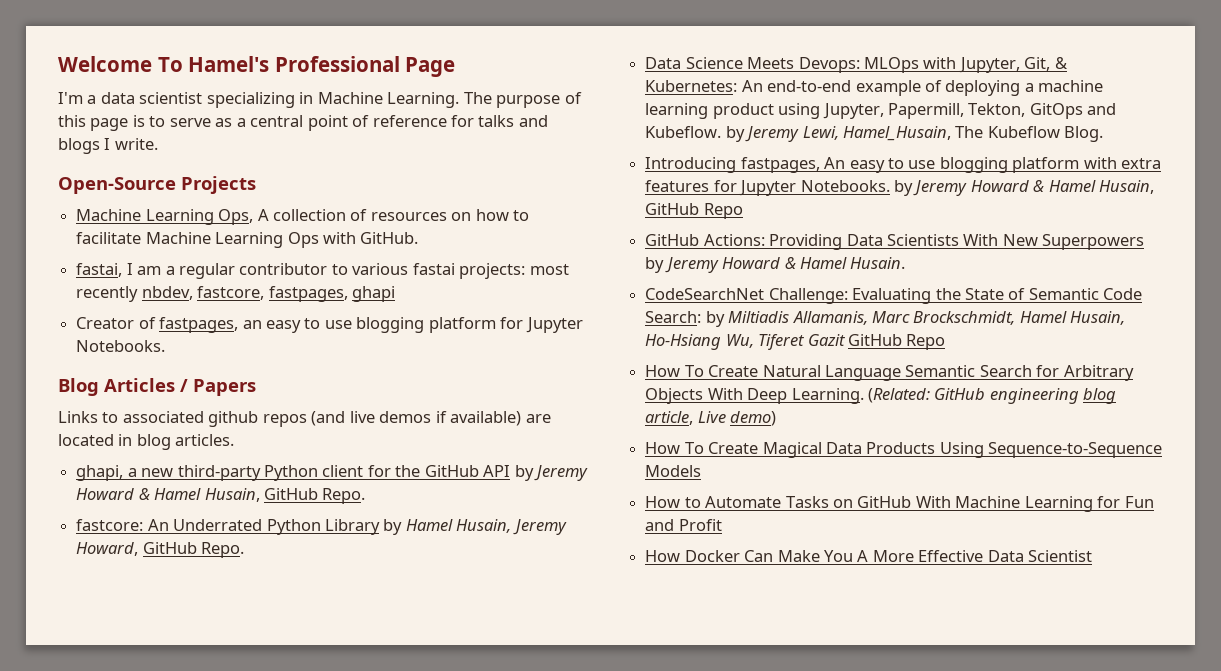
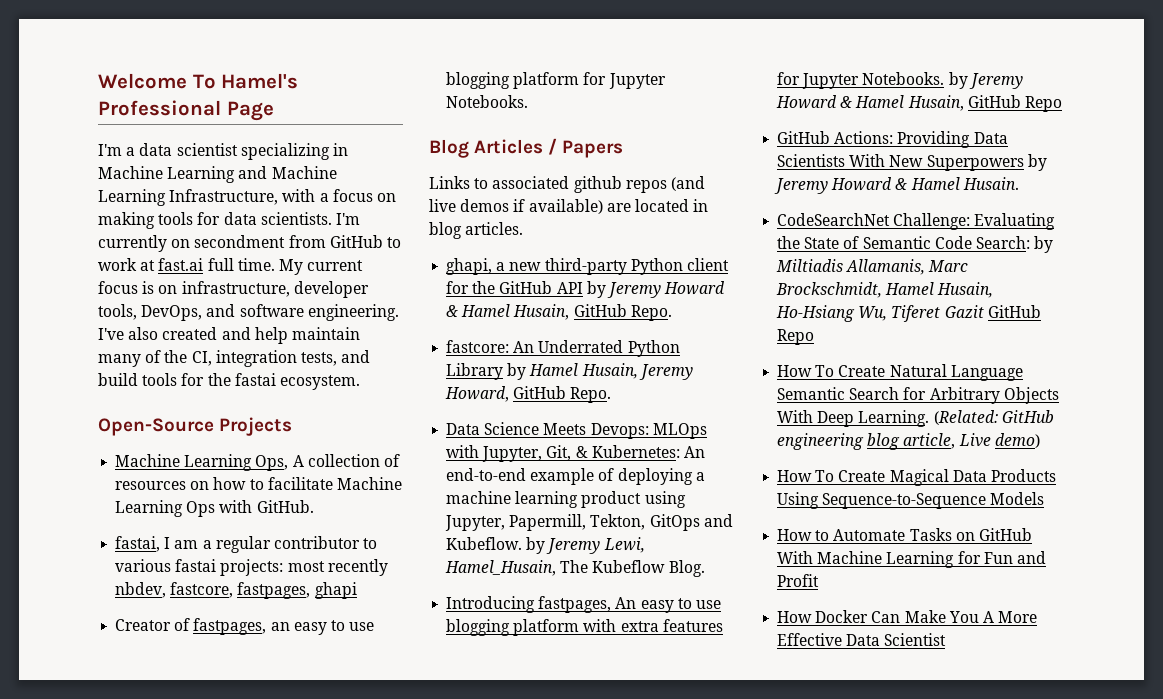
[387,92,582,108] [58,115,548,131] [58,138,158,154] Learning. The purpose of this page is to serve as a central point of reference for talks and blogs I write. -> [167,166,337,183] [98,189,396,206] [98,212,360,229] [98,235,401,252] [98,258,364,275] [98,281,369,298] [98,304,399,321] [98,327,360,344] [98,350,371,367] [98,373,360,390] Learning and Machine Learning Infrastructure, with a focus on making tools for data scientists. I'm currently on secondment from GitHub to work at fast.ai full time. My current focus is on infrastructure, developer tools, DevOps, and software engineering. I've also created and help maintain many of the CI, integration tests, and build tools for the fastai ecosystem.

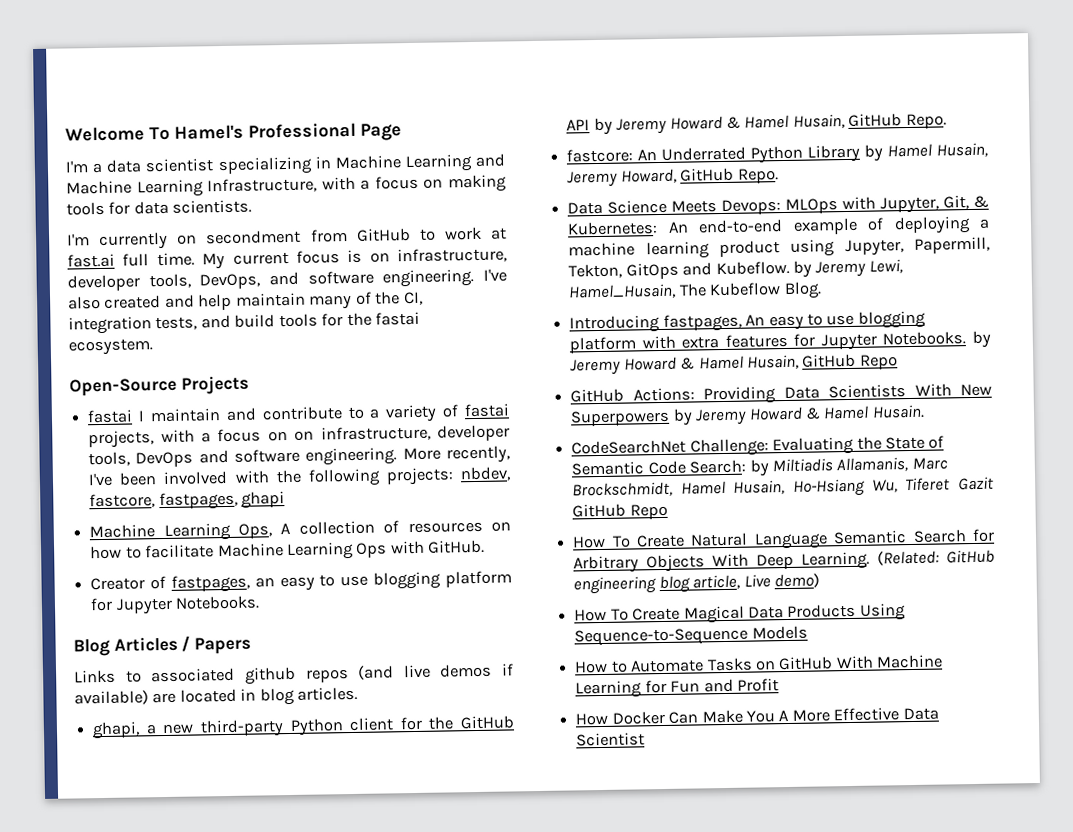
(332, 218) none -> (253, 206) //
(293, 426) none -> [87,403,510,424] [88,424,511,449] [88,445,510,468] [88,466,511,487] [89,491,286,511] // fastai I maintain and contribute to a variety of fastai projects, with a focus on on infrastructure, developer tools, DevOps and software engineering. More recently, I've been involved with the following projects: nbdev, fastcore, fastpages, ghapi
[115,536,378,553] [115,559,388,576] [115,582,357,599] // fastai, I am a regular contributor to various fastai projects: most recently nbdev, fastcore, fastpages, ghapi -> (486, 546) none

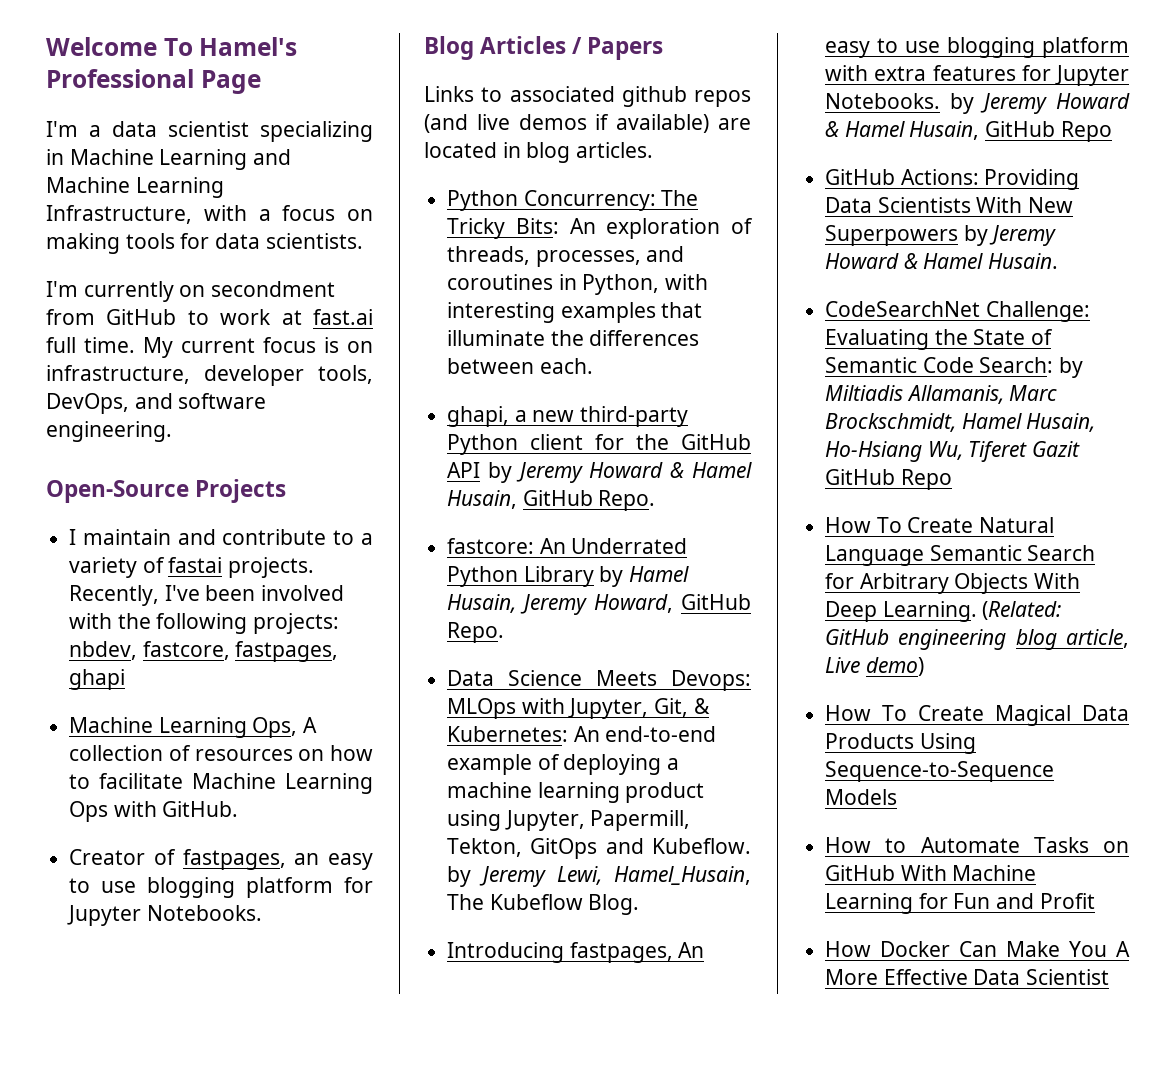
[483,268,507,282] [68,291,423,311] [68,311,421,335] [68,338,153,356] I've also created and help maintain many of the CI, integration tests, and build tools for the fastai ecosystem. -> (172, 431) none
[87,409,134,424] fastai -> (287, 491) none
[88,424,511,449] [88,445,510,468] projects, with a focus on on infrastructure, developer tools, DevOps and software engineering. More recently, -> [228,557,315,578] [69,585,160,606] projects. Recently,
(359, 693) none -> [447,190,699,211] [447,218,753,239] [447,246,685,267] [447,274,709,295] [447,302,703,323] [447,330,700,346] [447,358,593,374] // Python Concurrency: The Tricky Bits: An exploration of threads, processes, and coroutines in Python, with interesting examples that illuminate the differences between each.

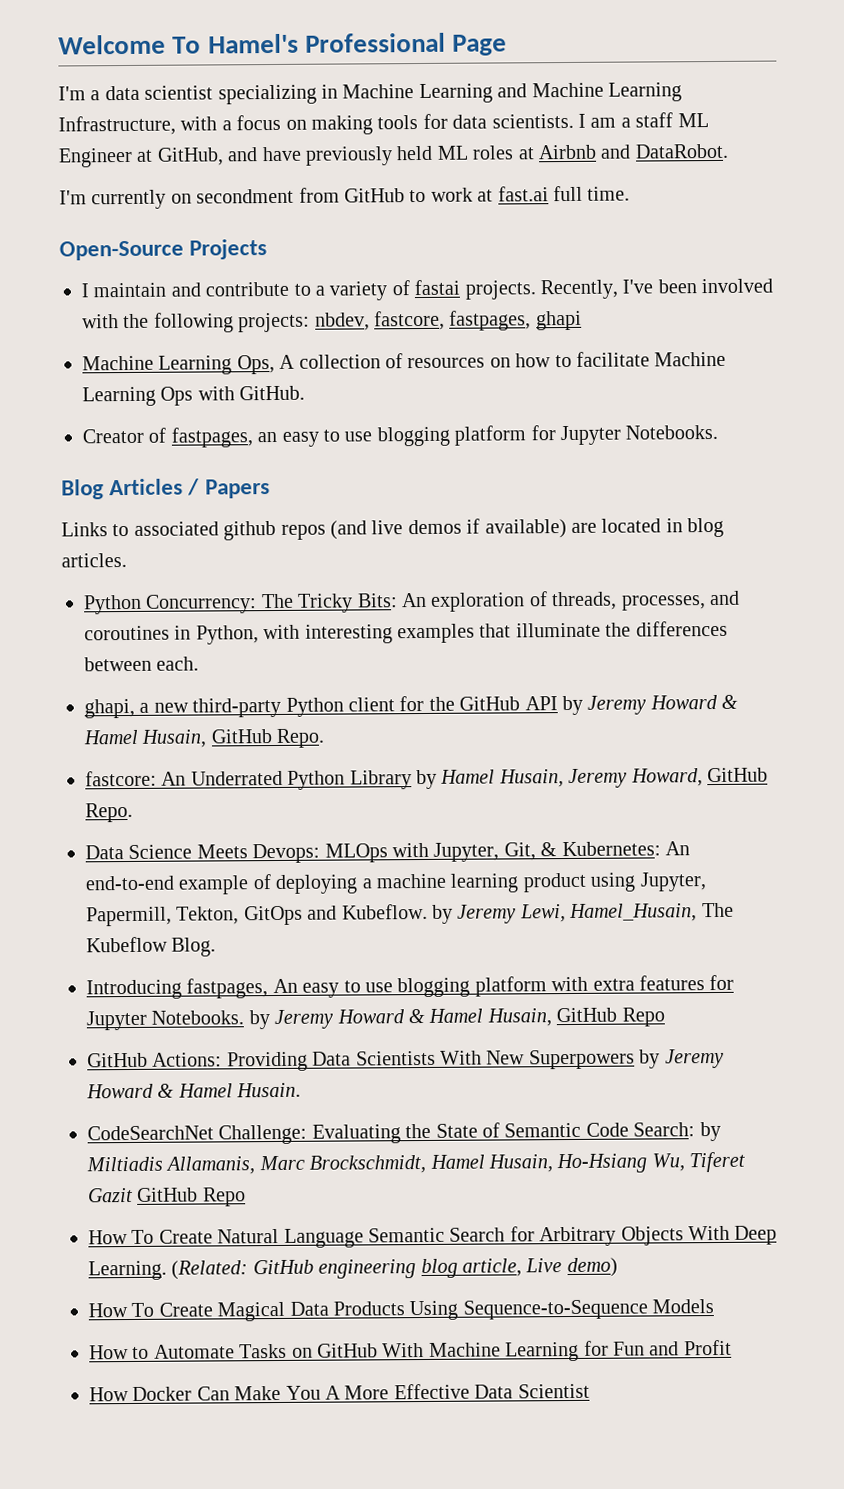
(363, 241) none -> [577,112,709,128] [58,143,729,168] I am a staff ML Engineer at GitHub, and have previously held ML roles at Airbnb and DataRobot.
[143,337,373,358] [46,365,373,386] [46,393,267,414] [46,421,172,442] My current focus is on infrastructure, developer tools, DevOps, and software engineering. -> (631, 193) none

